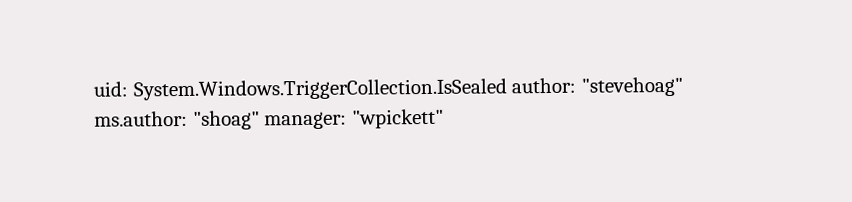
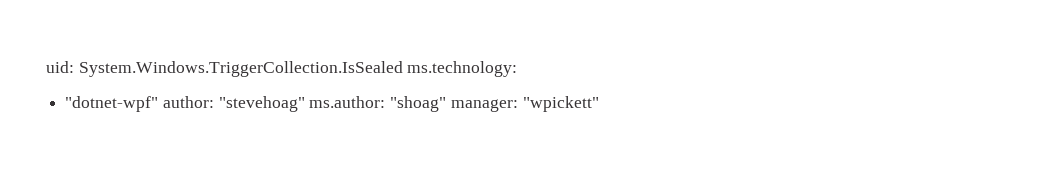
(507, 89) none -> [407,61,518,77] [65,96,159,112] ms.technology: // "dotnet-wpf"

